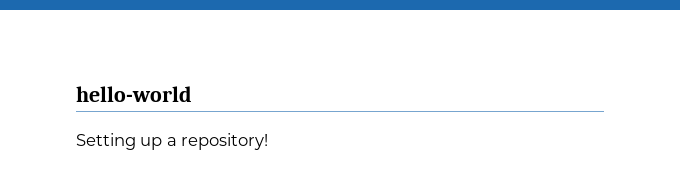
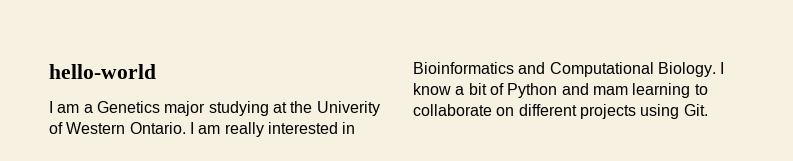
[76,133,269,150] Setting up a repository! -> [49,101,380,116] [49,122,356,137] [413,62,725,77] [413,83,708,98] [413,104,708,119] I am a Genetics major studying at the Univerity of Western Ontario. I am really interested in Bioinformatics and Computational Biology. I know a bit of Python and mam learning to collaborate on different projects using Git.

